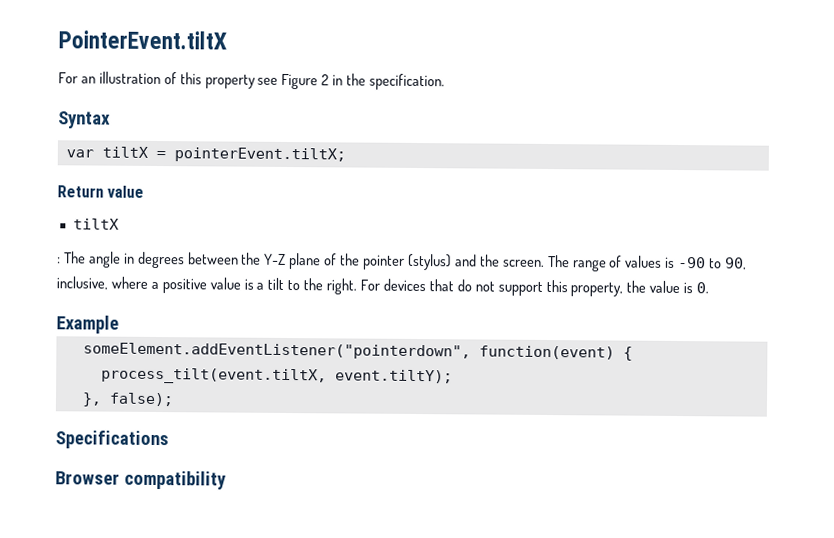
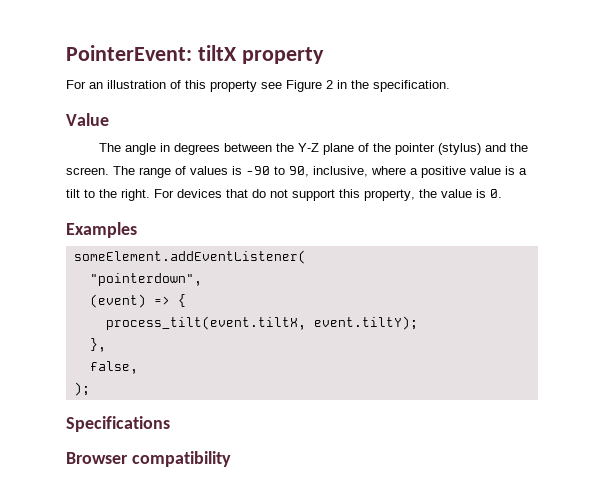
[58,30,227,50] PointerEvent.tiltX -> [66,45,324,64] PointerEvent: tiltX property
[58,111,111,129] [65,146,346,163] [57,185,145,198] [72,218,119,230] [57,257,61,264] Syntax // var tiltX = pointerEvent.tiltX; // Return value // tiltX // : -> [66,113,109,126] Value //
[56,315,119,334] [82,342,615,360] Example // someElement.addEventListener("pointerdown", function(event) -> [66,222,137,238] [73,250,306,264] [89,273,202,286] [89,294,170,308] Examples // someElement.addEventListener( // "pointerdown", // (event) =>
[108,392,174,407] false); -> [89,361,138,374] [73,382,90,396] // false, // );

